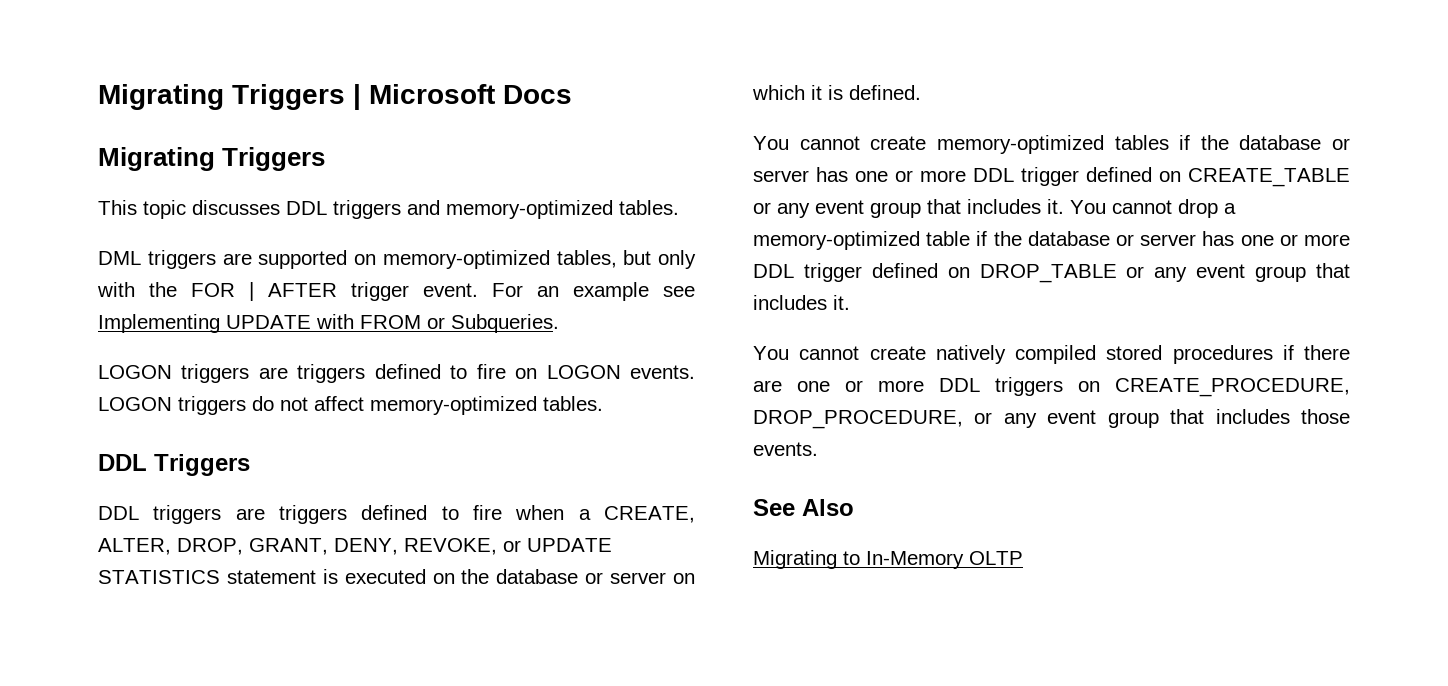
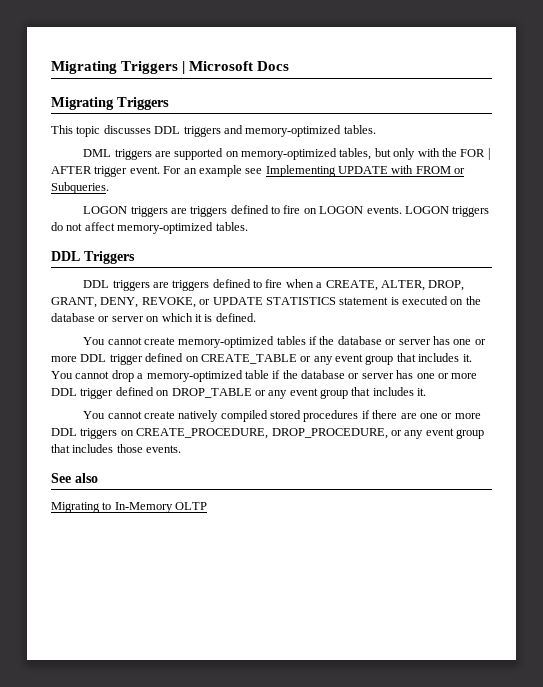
[802,499,854,516] Also -> [75,473,98,483] also

